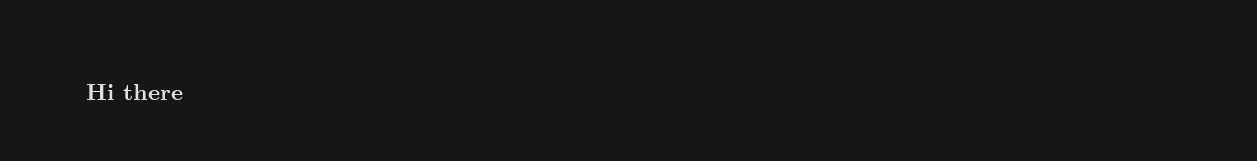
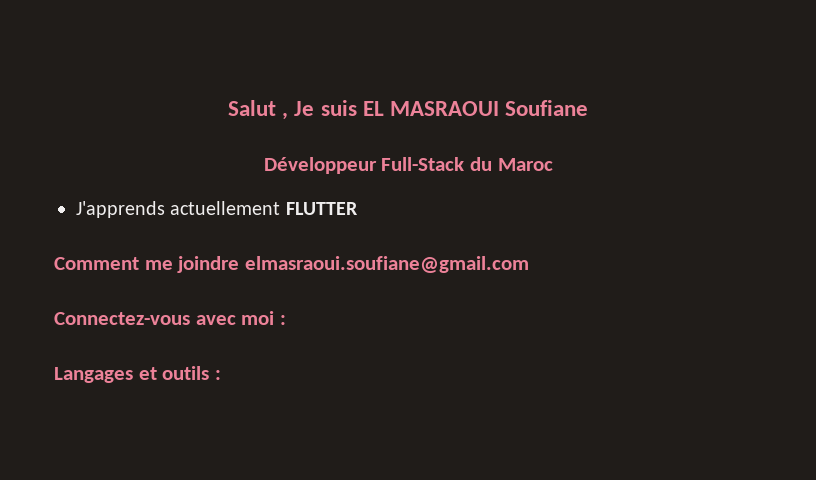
[86,84,183,100] Hi there -> [227,100,589,120] [263,157,553,174] [76,201,358,218] [54,256,530,273] [54,311,287,325] [54,366,222,383] Salut , Je suis EL MASRAOUI Soufiane // Développeur Full-Stack du Maroc // J'apprends actuellement FLUTTER // Comment me joindre elmasraoui.soufiane@gmail.com // Connectez-vous avec moi : // Langages et outils :

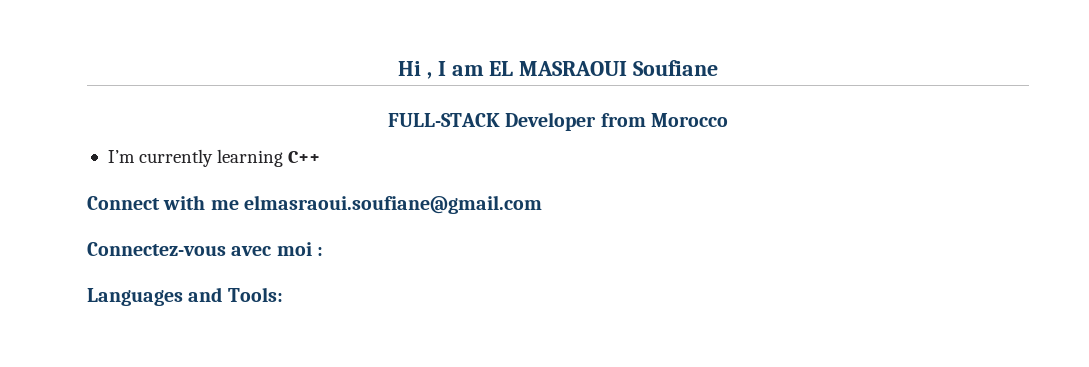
[227,100,357,120] Salut , Je suis -> [397,61,484,79] Hi , I am
[263,157,553,174] [76,201,358,218] [54,256,240,273] Développeur Full-Stack du Maroc // J'apprends actuellement FLUTTER // Comment me joindre -> [387,112,729,131] [107,149,321,167] [87,195,239,210] FULL-STACK Developer from Morocco // I’m currently learning C++ // Connect with me
[54,366,222,383] Langages et outils : -> [87,287,283,306] Languages and Tools:

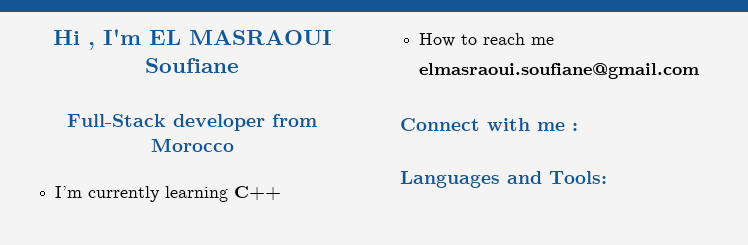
[437,61,484,76] I am -> [102,29,141,45] I'm
[387,112,597,131] FULL-STACK Developer -> [67,114,265,131] Full-Stack developer
(321, 157) none -> [419,33,555,47] [419,63,700,79] // How to reach me elmasraoui.soufiane@gmail.com
[244,195,543,214] [87,242,312,256] elmasraoui.soufiane@gmail.com // Connectez-vous avec moi -> (565, 126) none

